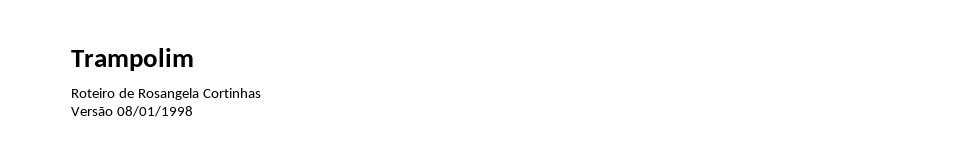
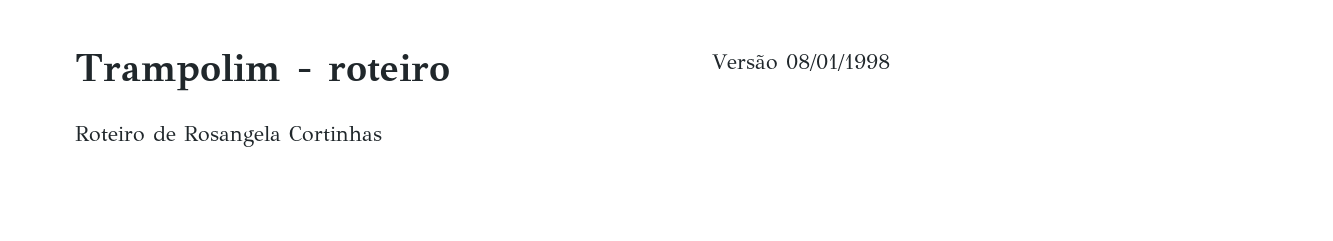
(194, 59) none -> [296,54,450,82] - roteiro

